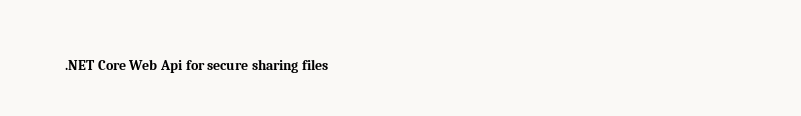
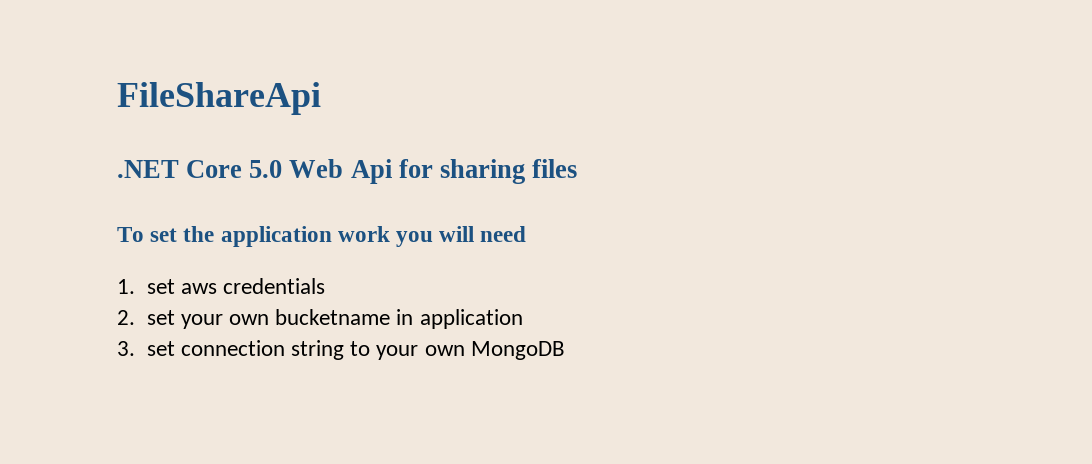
(65, 65) none -> [117,82,321,115] FileShareApi //
(126, 65) none -> [249,160,283,178] 5.0
[207,62,249,70] secure -> (433, 168) none
(328, 64) none -> [117,226,527,247] [117,278,325,294] [117,309,523,329] [117,340,565,360] // To set the application work you will need // 1. set aws credentials // 2. set your own bucketname in application // 3. set connection string to your own MongoDB

